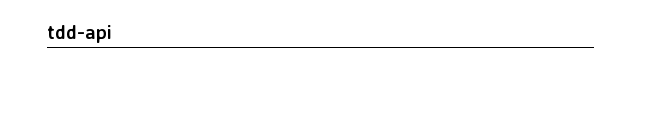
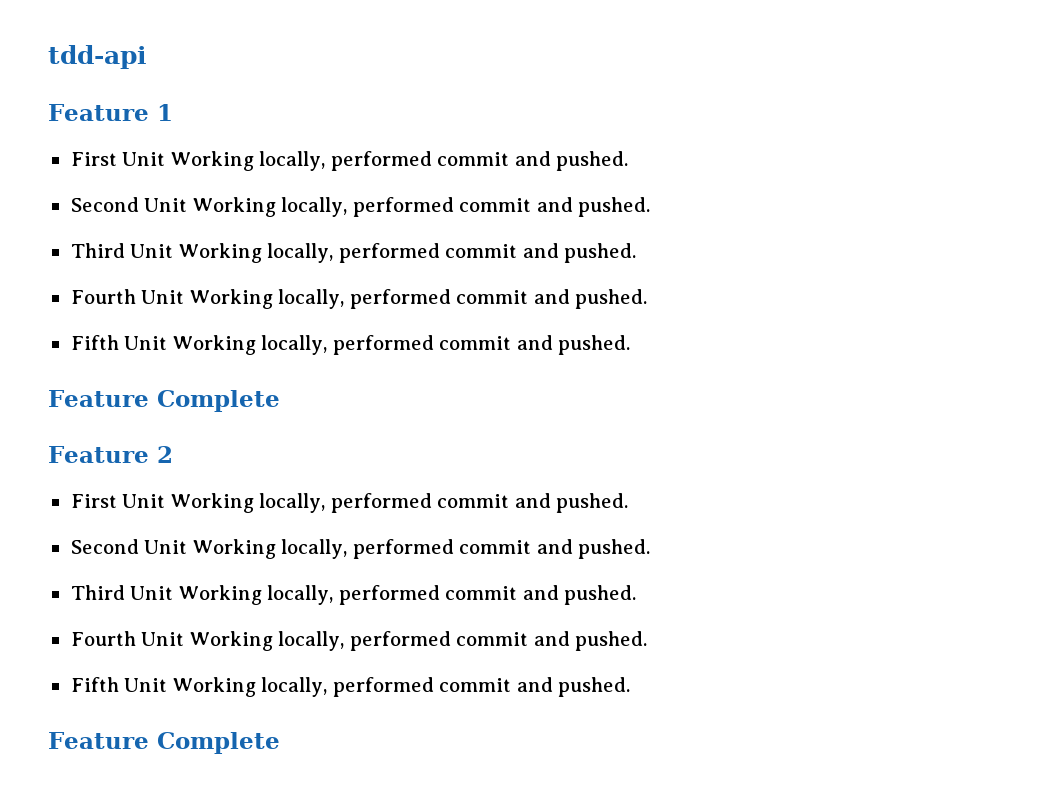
(112, 34) none -> [48,104,173,121] [70,151,629,171] [70,197,651,217] [70,243,637,263] [70,289,648,309] [70,335,631,355] [48,390,280,412] [48,446,173,463] [70,493,629,513] [70,539,651,559] [70,585,637,605] [70,631,648,651] [70,677,631,697] [48,732,280,754] // Feature 1 // First Unit Working locally, performed commit and pushed. // Second Unit Working locally, performed commit and pushed. // Third Unit Working locally, performed commit and pushed. // Fourth Unit Working locally, performed commit and pushed. // Fifth Unit Working locally, performed commit and pushed. // Feature Complete // Feature 2 // First Unit Working locally, performed commit and pushed. // Second Unit Working locally, performed commit and pushed. // Third Unit Working locally, performed commit and pushed. // Fourth Unit Working locally, performed commit and pushed. // Fifth Unit Working locally, performed commit and pushed. // Feature Complete

